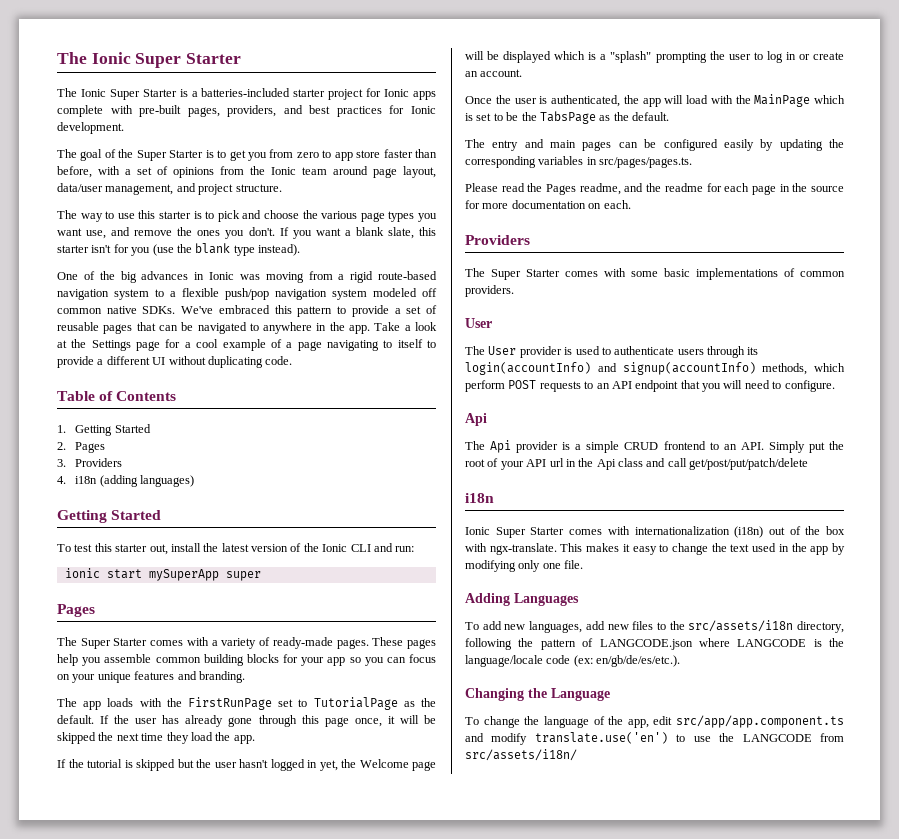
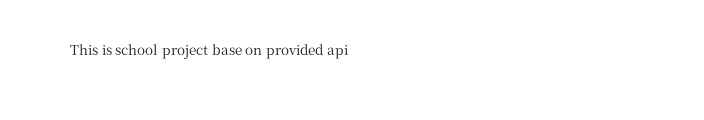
[57,52,242,68] [57,88,437,100] [57,105,436,117] [57,122,124,134] [57,149,437,161] [57,166,436,178] [57,183,282,195] [57,210,438,222] [57,227,436,239] [57,243,300,256] [57,271,437,283] [57,288,437,300] [57,305,438,317] [57,322,438,334] [57,339,436,351] [57,356,293,368] [57,391,177,401] [57,424,151,436] [57,442,106,453] [57,458,123,467] [57,475,194,487] [57,510,162,523] [57,543,415,555] [64,568,261,581] [57,604,95,617] [57,637,436,649] [57,654,437,666] [57,671,245,683] [57,697,436,710] [57,715,437,727] [57,732,255,744] [57,759,436,771] [465,51,844,63] [465,69,523,77] [465,94,845,107] [465,111,669,124] [465,139,844,151] [465,156,693,168] [465,183,844,195] [465,200,631,209] [465,235,530,245] [465,268,845,280] [465,285,514,297] [465,318,492,328] [465,346,759,358] [465,362,845,375] [465,380,835,392] [465,413,487,426] [465,440,844,453] [465,458,809,470] [465,493,494,503] [465,526,845,538] [465,543,846,555] [465,560,584,572] [465,593,579,606] [465,620,844,633] [465,638,844,650] [465,655,681,667] [465,688,610,701] [465,715,844,728] [465,732,844,745] [465,749,577,761] The Ionic Super Starter // The Ionic Super Starter is a batteries-included starter project for Ionic apps complete with pre-built pages, providers, and best practices for Ionic development. // The goal of the Super Starter is to get you from zero to app store faster than before, with a set of opinions from the Ionic team around page layout, data/user management, and project structure. // The way to use this starter is to pick and choose the various page types you want use, and remove the ones you don't. If you want a blank slate, this starter isn't for you (use the blank type instead). // One of the big advances in Ionic was moving from a rigid route-based navigation system to a flexible push/pop navigation system modeled off common native SDKs. We've embraced this pattern to provide a set of reusable pages that can be navigated to anywhere in the app. Take a look at the Settings page for a cool example of a page navigating to itself to provide a different UI without duplicating code. // Table of Contents // 1. Getting Started // 2. Pages // 3. Providers // 4. i18n (adding languages) // Getting Started // To test this starter out, install the latest version of the Ionic CLI and run: // ionic start mySuperApp super // Pages // The Super Starter comes with a variety of ready-made pages. These pages help you assemble common building blocks for your app so you can focus on your unique features and branding. // The app loads with the FirstRunPage set to TutorialPage as the default. If the user has already gone through this page once, it will be skipped the next time they load the app. // If the tutorial is skipped but the user hasn't logged in yet, the Welcome page will be displayed which is a "splash" prompting the user to log in or create an account. // Once the user is authenticated, the app will load with the MainPage which is set to be the TabsPage as the default. // The entry and main pages can be configured easily by updating the corresponding variables in src/pages/pages.ts. // Please read the Pages readme, and the readme for each page in the source for more documentation on each. // Providers // The Super Starter comes with some basic implementations of common providers. // User // The User provider is used to authenticate users through its login(accountInfo) and signup(accountInfo) methods, which perform POST requests to an API endpoint that you will need to configure. // Api // The Api provider is a simple CRUD frontend to an API. Simply put the root of your API url in the Api class and call get/post/put/patch/delete // i18n // Ionic Super Starter comes with internationalization (i18n) out of the box with ngx-translate. This makes it easy to change the text used in the app by modifying only one file. // Adding Languages // To add new languages, add new files to the src/assets/i18n directory, following the pattern of LANGCODE.json where LANGCODE is the language/locale code (ex: en/gb/de/es/etc.). // Changing the Language // To change the language of the app, edit src/app/app.component.ts and modify translate.use('en') to use the LANGCODE from src/assets/i18n/ -> [70,44,348,59] This is school project base on provided api

